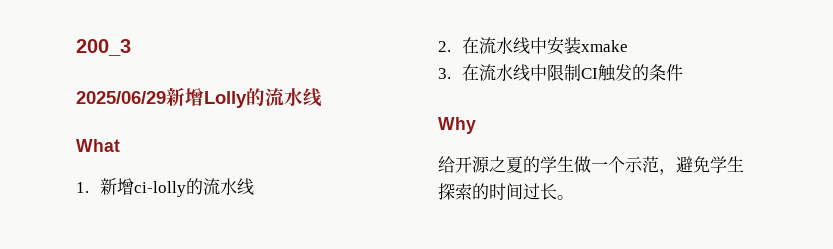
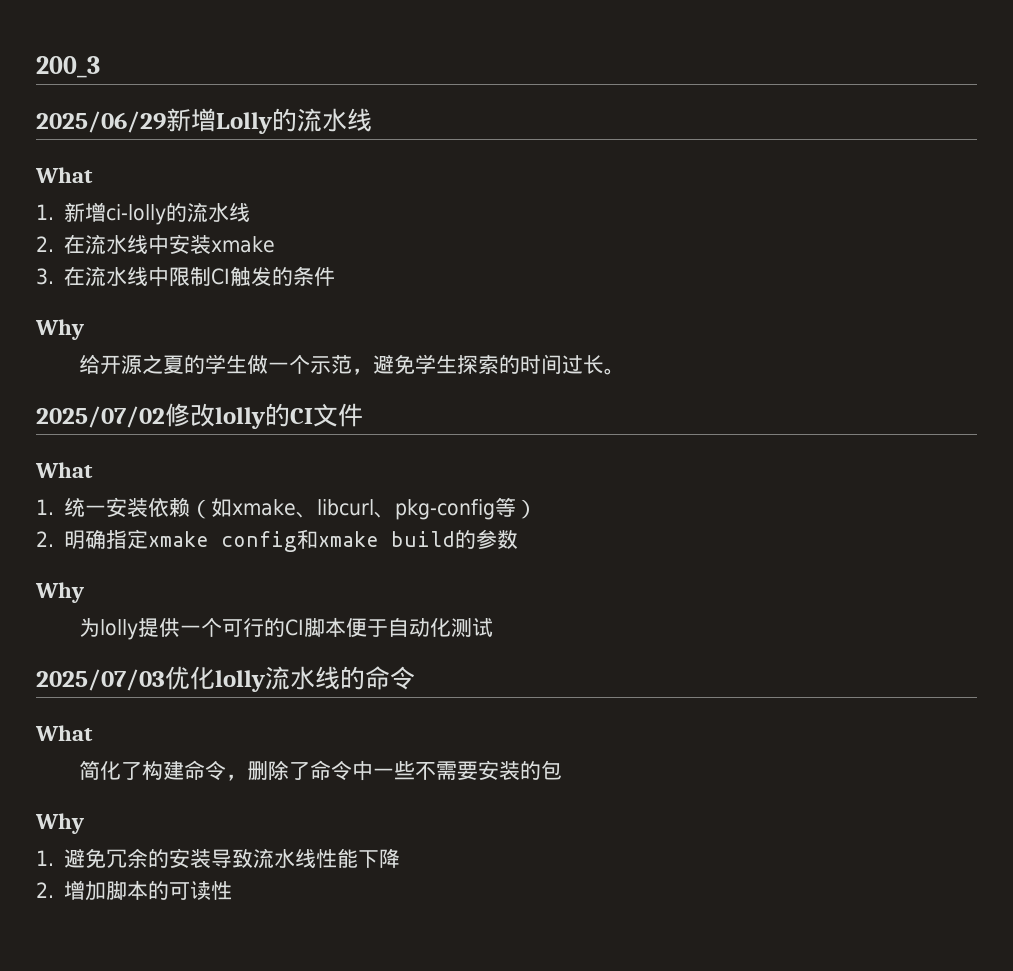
(574, 197) none -> [36,403,363,429] [35,462,93,478] [36,497,538,520] [36,529,519,552] [35,582,84,603] [79,617,494,640] [36,666,415,692] [35,725,93,741] [79,760,563,781] [35,813,84,834] [36,848,401,868] [36,880,233,901] // 2025/07/02修改lolly的CI文件 // What // 1.统一安装依赖（如xmake、libcurl、pkg-config等） // 2.明确指定xmake config和xmake build的参数 // Why // 为lolly提供一个可行的CI脚本便于自动化测试 // 2025/07/03优化lolly流水线的命令 // What // 简化了构建命令，删除了命令中一些不需要安装的包 // Why // 1.避免冗余的安装导致流水线性能下降 // 2.增加脚本的可读性

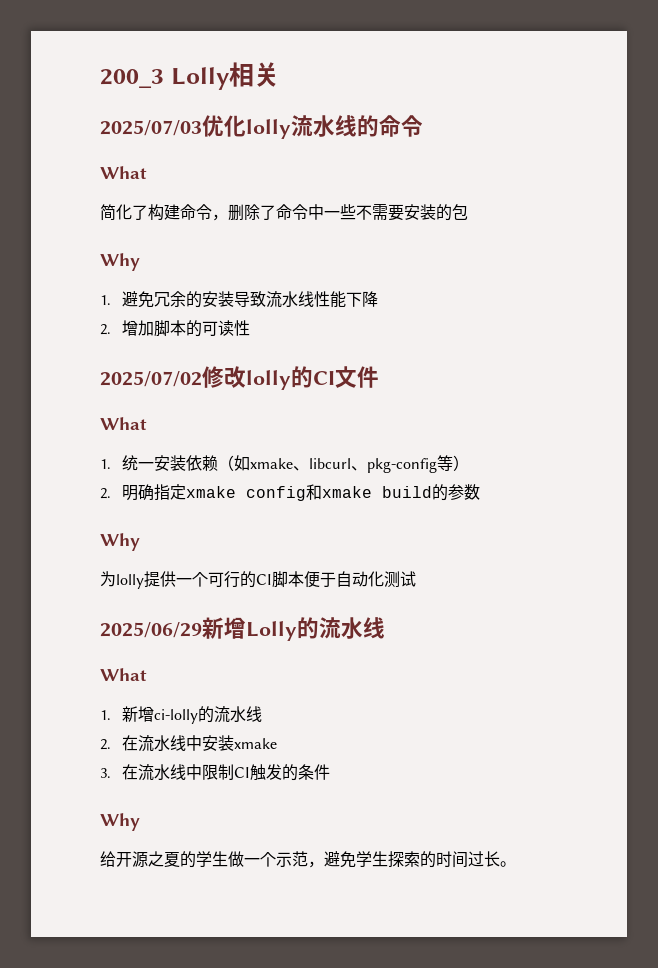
(100, 67) none -> [170,62,279,90] [100,115,423,139] [100,166,147,179] [100,204,468,221] [100,253,140,271] [100,291,378,308] [100,320,250,337] [100,366,379,390] [100,417,147,430] [100,455,469,473] [100,484,480,501] [100,533,140,551] [100,571,416,589] Lolly相关 // 2025/07/03优化lolly流水线的命令 // What // 简化了构建命令，删除了命令中一些不需要安装的包 // Why // 1.避免冗余的安装导致流水线性能下降 // 2.增加脚本的可读性 // 2025/07/02修改lolly的CI文件 // What // 1.统一安装依赖（如xmake、libcurl、pkg-config等） // 2.明确指定xmake config和xmake build的参数 // Why // 为lolly提供一个可行的CI脚本便于自动化测试
[36,403,363,429] [35,462,93,478] [36,497,538,520] [36,529,519,552] [35,582,84,603] [79,617,494,640] [36,666,415,692] [35,725,93,741] [79,760,563,781] [35,813,84,834] [36,848,401,868] [36,880,233,901] // 2025/07/02修改lolly的CI文件 // What // 1.统一安装依赖（如xmake、libcurl、pkg-config等） // 2.明确指定xmake config和xmake build的参数 // Why // 为lolly提供一个可行的CI脚本便于自动化测试 // 2025/07/03优化lolly流水线的命令 // What // 简化了构建命令，删除了命令中一些不需要安装的包 // Why // 1.避免冗余的安装导致流水线性能下降 // 2.增加脚本的可读性 -> (516, 864) none

